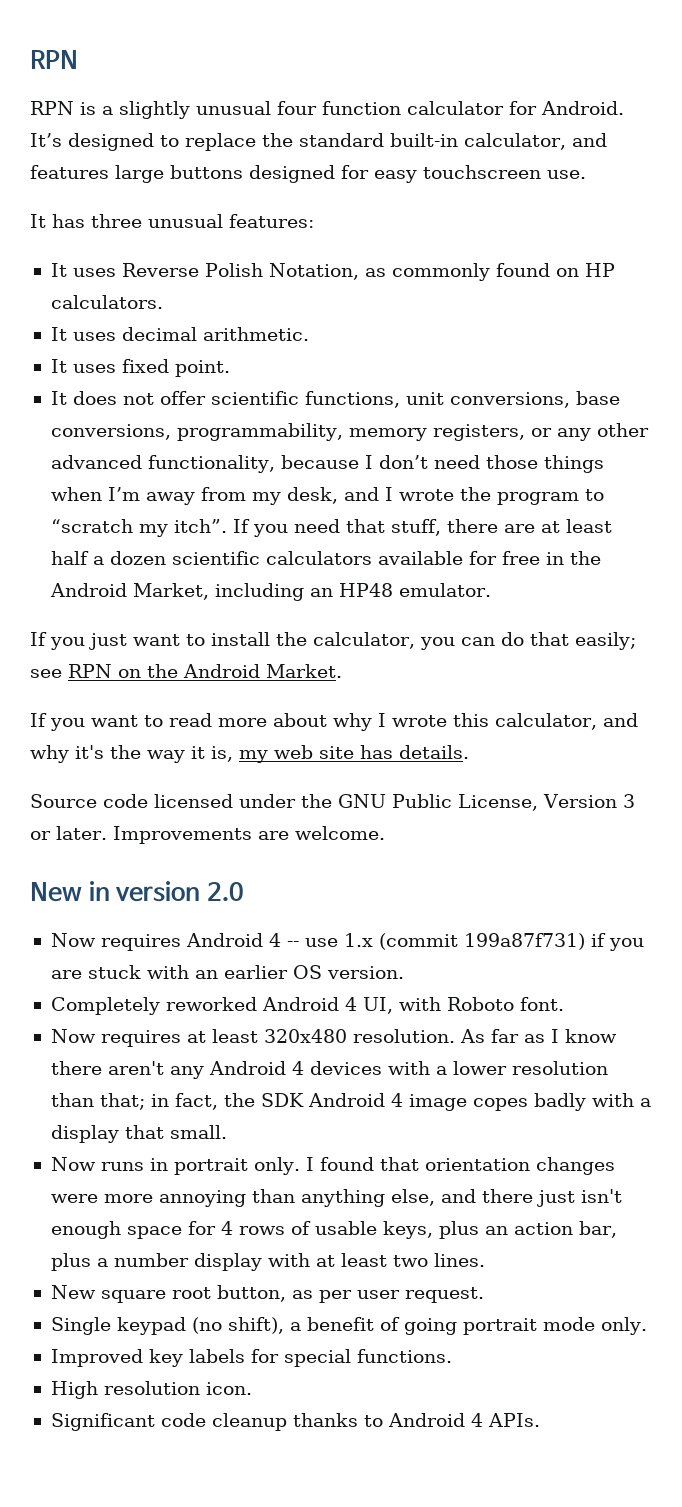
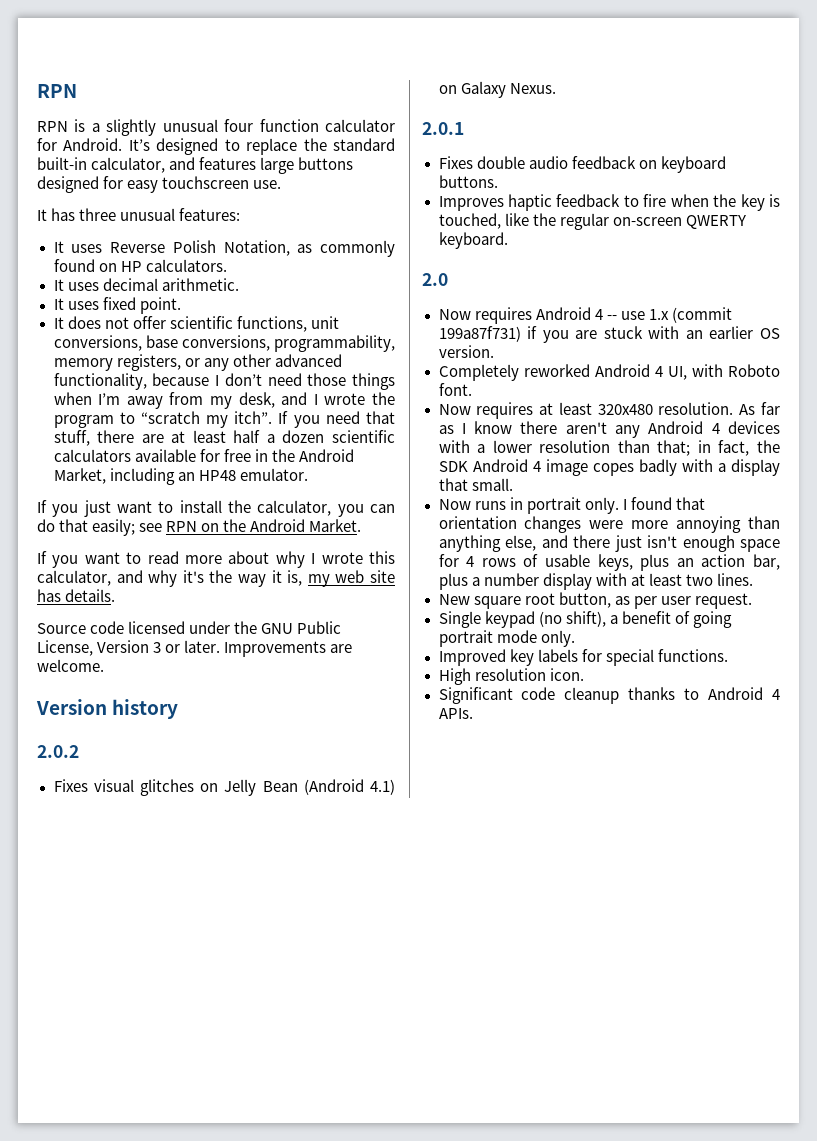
[30,881,201,902] New in version -> [36,699,179,719] [37,745,79,758] [53,779,396,796] [438,81,556,98] [422,122,464,135] [438,156,726,173] [438,175,498,188] [438,194,780,211] [438,213,746,230] [438,232,508,249] Version history // 2.0.2 // Fixes visual glitches on Jelly Bean (Android 4.1) on Galaxy Nexus. // 2.0.1 // Fixes double audio feedback on keyboard buttons. // Improves haptic feedback to fire when the key is touched, like the regular on-screen QWERTY keyboard. //

